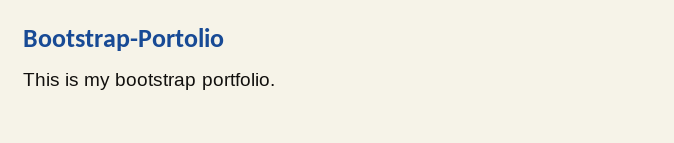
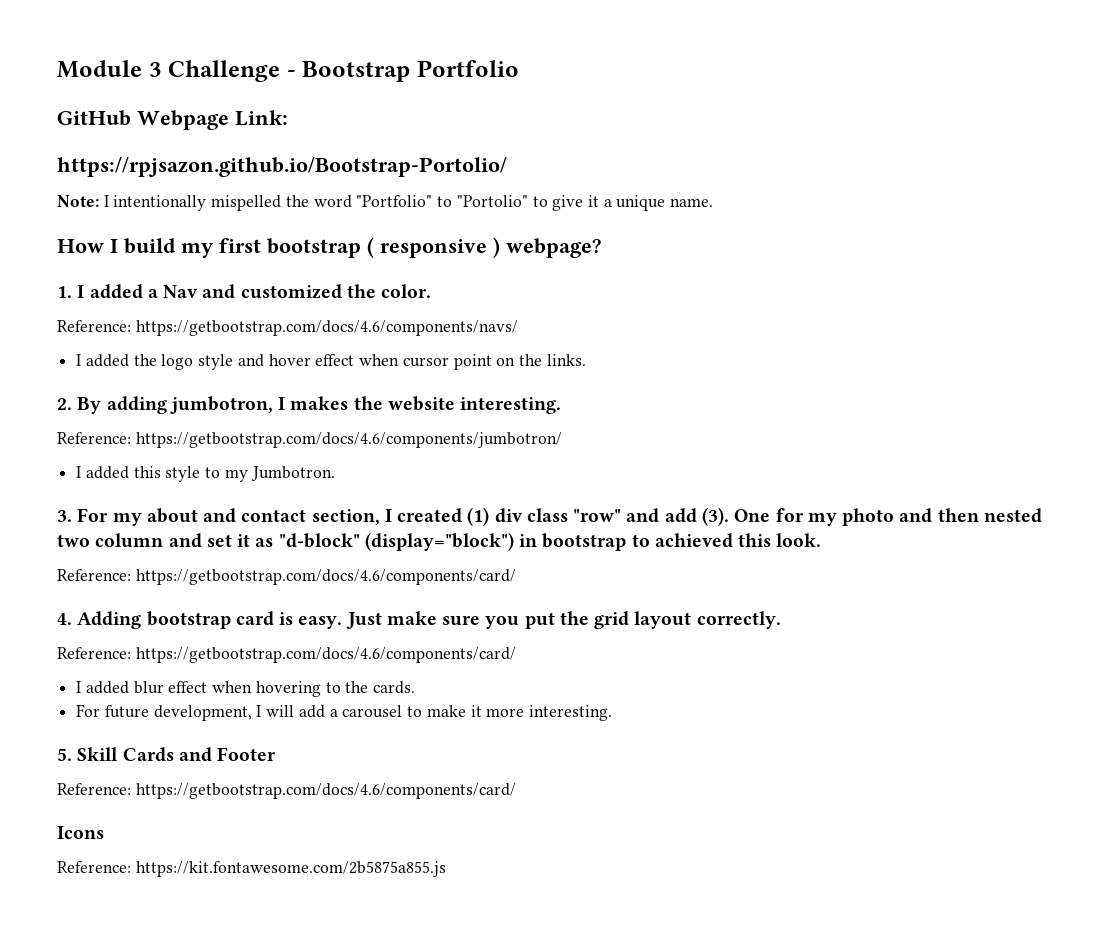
[23,28,224,51] [23,73,275,90] Bootstrap-Portolio // This is my bootstrap portfolio. -> [57,60,520,82] [57,110,288,130] [57,157,507,177] [57,195,714,211] [57,237,601,258] [57,284,432,299] [57,320,518,336] [76,354,586,370] [57,396,562,414] [57,432,562,448] [76,466,335,482] [57,507,1042,526] [57,532,822,551] [57,569,516,585] [57,611,781,629] [57,647,516,663] [76,681,416,697] [76,704,612,721] [57,747,277,762] [57,783,516,799] [57,826,104,839] [57,861,446,877] Module 3 Challenge - Bootstrap Portfolio // GitHub Webpage Link: // https://rpjsazon.github.io/Bootstrap-Portolio/ // Note: I intentionally mispelled the word "Portfolio" to "Portolio" to give it a unique name. // How I build my first bootstrap ( responsive ) webpage? // 1. I added a Nav and customized the color. // Reference: https://getbootstrap.com/docs/4.6/components/navs/ // I added the logo style and hover effect when cursor point on the links. // 2. By adding jumbotron, I makes the website interesting. // Reference: https://getbootstrap.com/docs/4.6/components/jumbotron/ // I added this style to my Jumbotron. // 3. For my about and contact section, I created (1) div class "row" and add (3). One for my photo and then nested two column and set it as "d-block" (display="block") in bootstrap to achieved this look. // Reference: https://getbootstrap.com/docs/4.6/components/card/ // 4. Adding bootstrap card is easy. Just make sure you put the grid layout correctly. // Reference: https://getbootstrap.com/docs/4.6/components/card/ // I added blur effect when hovering to the cards. // For future development, I will add a carousel to make it more interesting. // 5. Skill Cards and Footer // Reference: https://getbootstrap.com/docs/4.6/components/card/ // Icons // Reference: https://kit.fontawesome.com/2b5875a855.js

